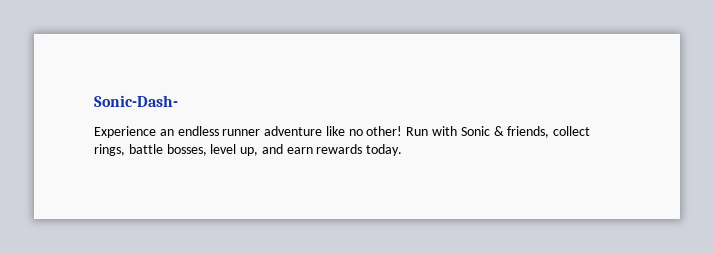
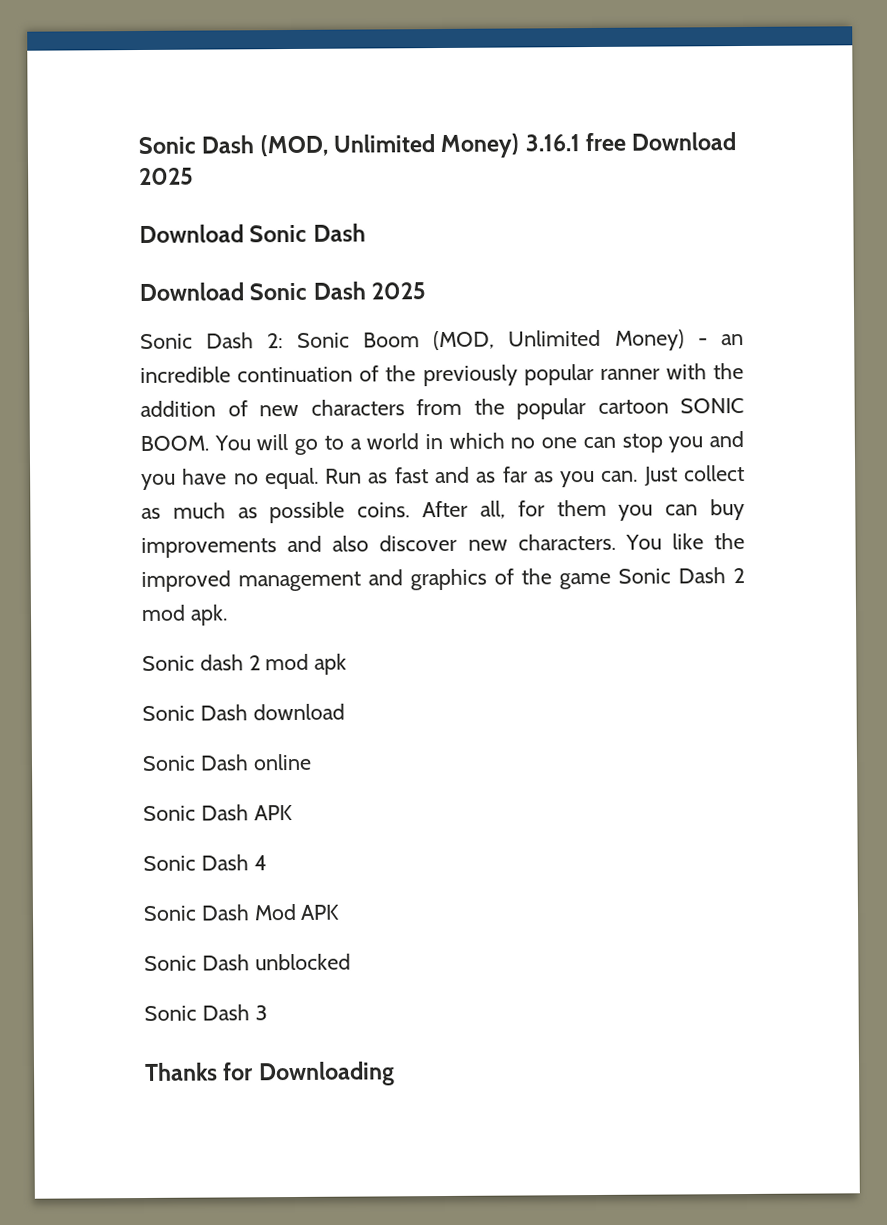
[94,95,178,107] [94,126,591,138] [94,144,403,156] Sonic-Dash- // Experience an endless runner adventure like no other! Run with Sonic & friends, collect rings, battle bosses, level up, and earn rewards today. -> [138,132,737,159] [139,167,194,186] [139,223,366,244] [139,281,427,302] [140,329,744,351] [140,363,744,387] [140,398,744,420] [140,431,744,455] [141,465,745,491] [141,499,745,524] [141,533,745,559] [141,567,745,593] [141,604,228,626] [142,653,348,675] [142,703,345,721] [142,753,312,771] [143,804,293,821] [143,854,267,871] [143,903,341,921] [144,953,351,971] [144,1004,268,1021] [144,1061,395,1087] Sonic Dash (MOD, Unlimited Money) 3.16.1 free Download 2025 // Download Sonic Dash // Download Sonic Dash 2025 // Sonic Dash 2: Sonic Boom (MOD, Unlimited Money) - an incredible continuation of the previously popular ranner with the addition of new characters from the popular cartoon SONIC BOOM. You will go to a world in which no one can stop you and you have no equal. Run as fast and as far as you can. Just collect as much as possible coins. After all, for them you can buy improvements and also discover new characters. You like the improved management and graphics of the game Sonic Dash 2 mod apk. // Sonic dash 2 mod apk // Sonic Dash download // Sonic Dash online // Sonic Dash APK // Sonic Dash 4 // Sonic Dash Mod APK // Sonic Dash unblocked // Sonic Dash 3 // Thanks for Downloading

